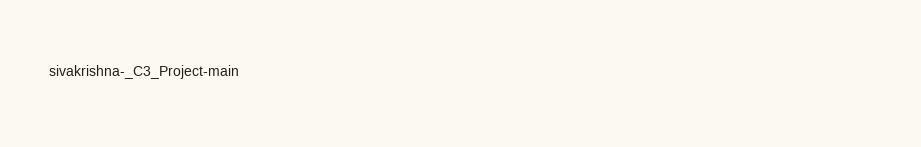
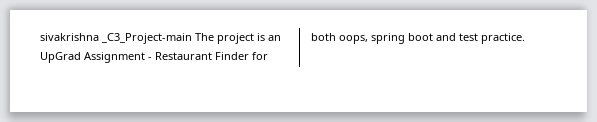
[49,65,239,79] sivakrishna-_C3_Project-main -> [40,33,281,44] [40,52,268,63] [311,33,525,44] sivakrishna _C3_Project-main The project is an UpGrad Assignment - Restaurant Finder for both oops, spring boot and test practice.

